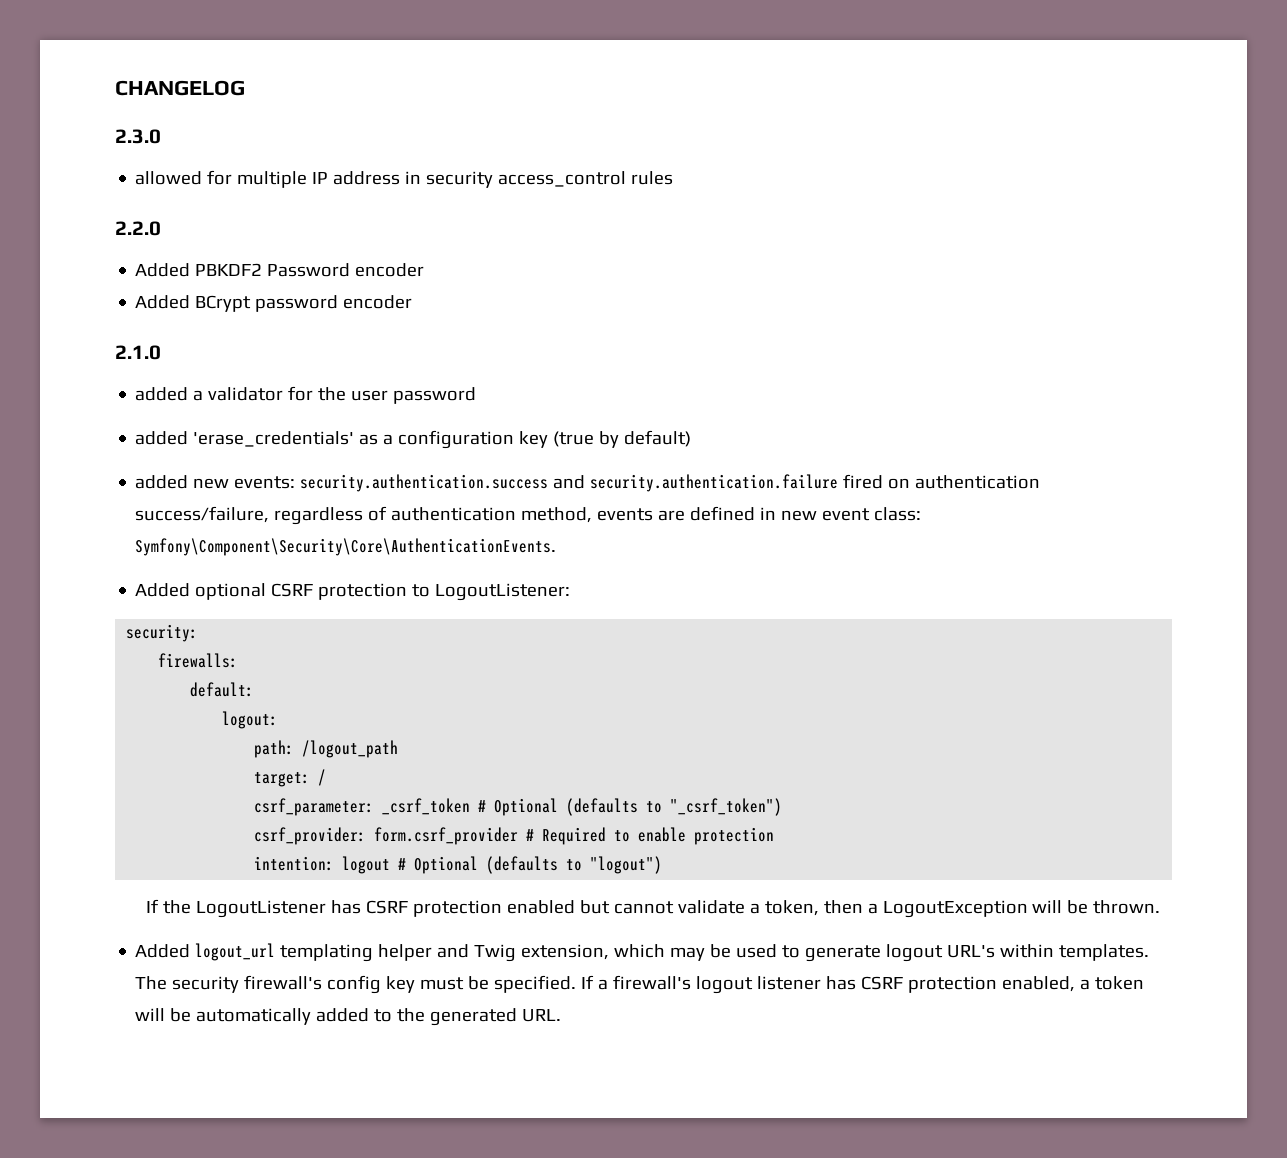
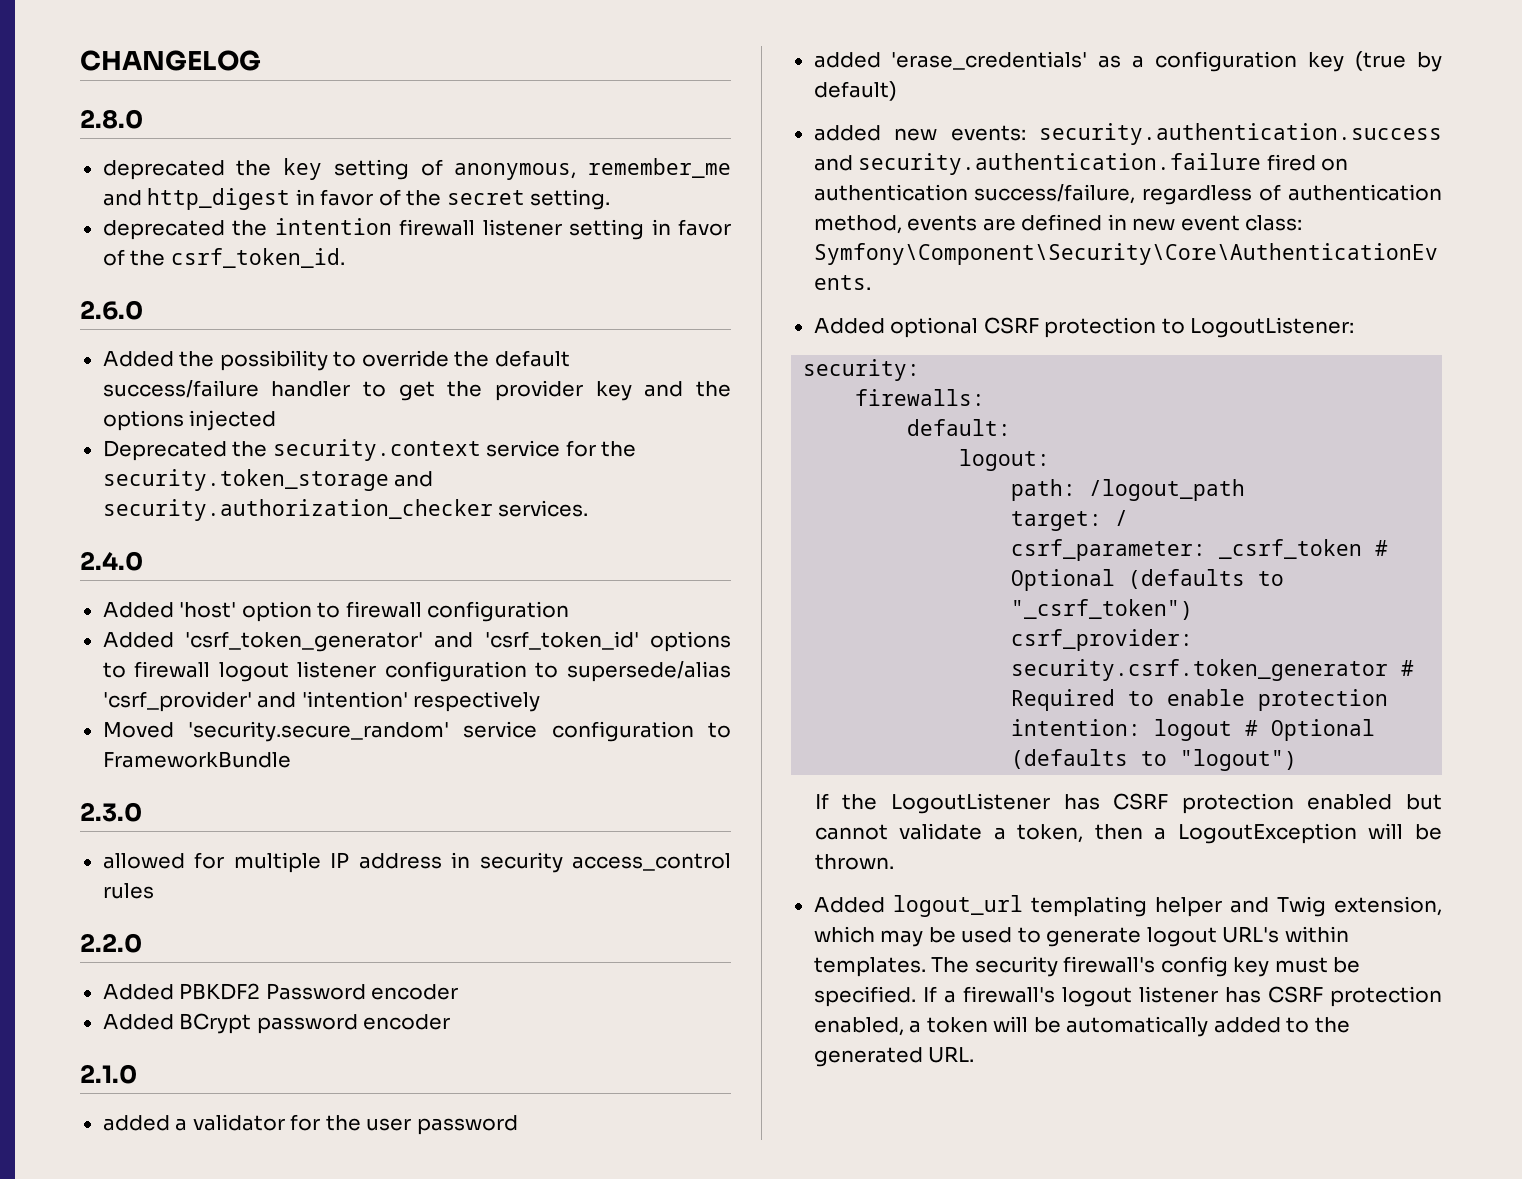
(245, 88) none -> [80,109,143,129] [102,158,731,180] [102,188,611,210] [102,218,731,240] [102,248,345,268] [80,300,143,320] [102,350,570,371] [102,380,732,401] [102,410,277,431] [102,439,637,461] [102,469,434,491] [102,499,589,521] [80,551,143,571] [102,601,570,622] [102,631,732,652] [102,661,731,682] [102,691,541,712] [102,721,732,742] [102,751,291,768] // 2.8.0 // deprecated the key setting of anonymous, remember_me and http_digest in favor of the secret setting. // deprecated the intention firewall listener setting in favor of the csrf_token_id. // 2.6.0 // Added the possibility to override the default success/failure handler to get the provider key and the options injected // Deprecated the security.context service for the security.token_storage and security.authorization_checker services. // 2.4.0 // Added 'host' option to firewall configuration // Added 'csrf_token_generator' and 'csrf_token_id' options to firewall logout listener configuration to supersede/alias 'csrf_provider' and 'intention' respectively // Moved 'security.secure_random' service configuration to FrameworkBundle
[374,827,519,845] form.csrf_provider -> [1011,659,1389,681] security.csrf.token_generator

